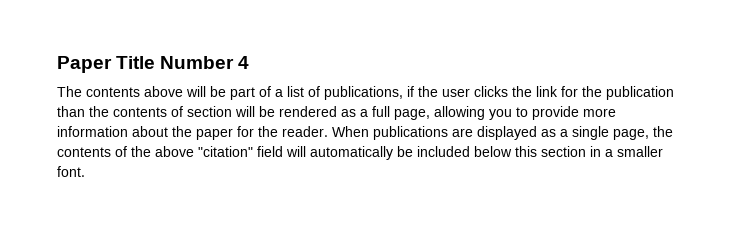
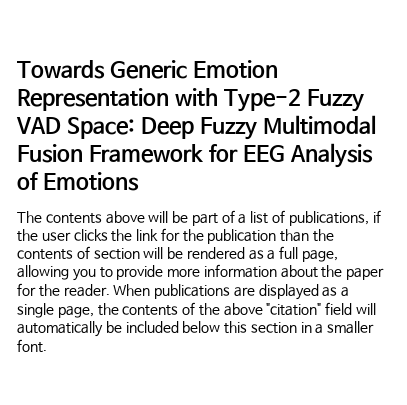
[57,56,250,73] Paper Title Number 4 -> [17,60,278,79] [17,88,364,112] [16,115,376,140] [17,143,373,168] [17,172,139,191] Towards Generic Emotion Representation with Type-2 Fuzzy VAD Space: Deep Fuzzy Multimodal Fusion Framework for EEG Analysis of Emotions

